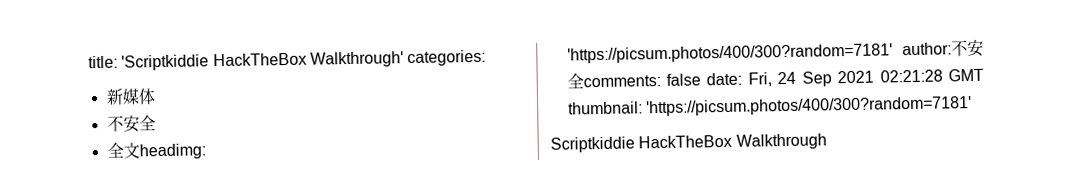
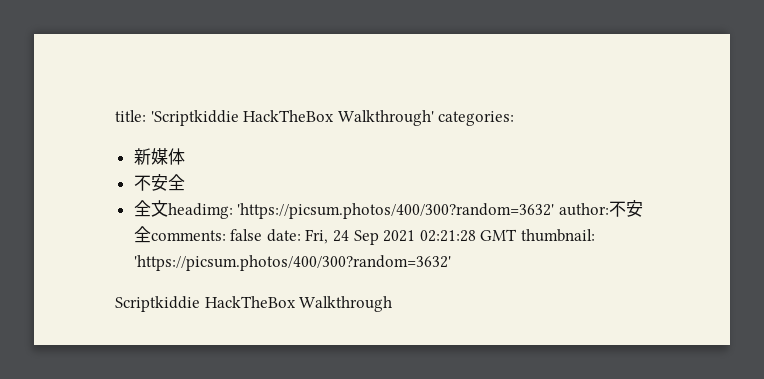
[566,43,893,64] 'https://picsum.photos/400/300?random=7181' -> [237,203,555,219] 'https://picsum.photos/400/300?random=3632'
[645,96,972,117] 'https://picsum.photos/400/300?random=7181' -> [133,255,451,271] 'https://picsum.photos/400/300?random=3632'

